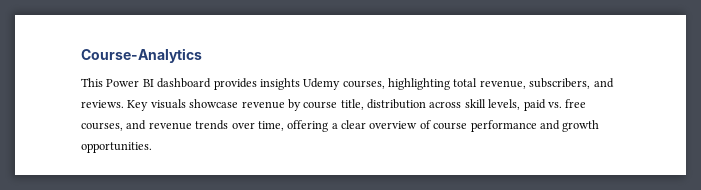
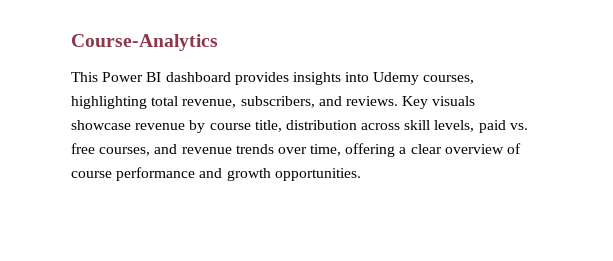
(300, 84) none -> [345,72,370,82] into

